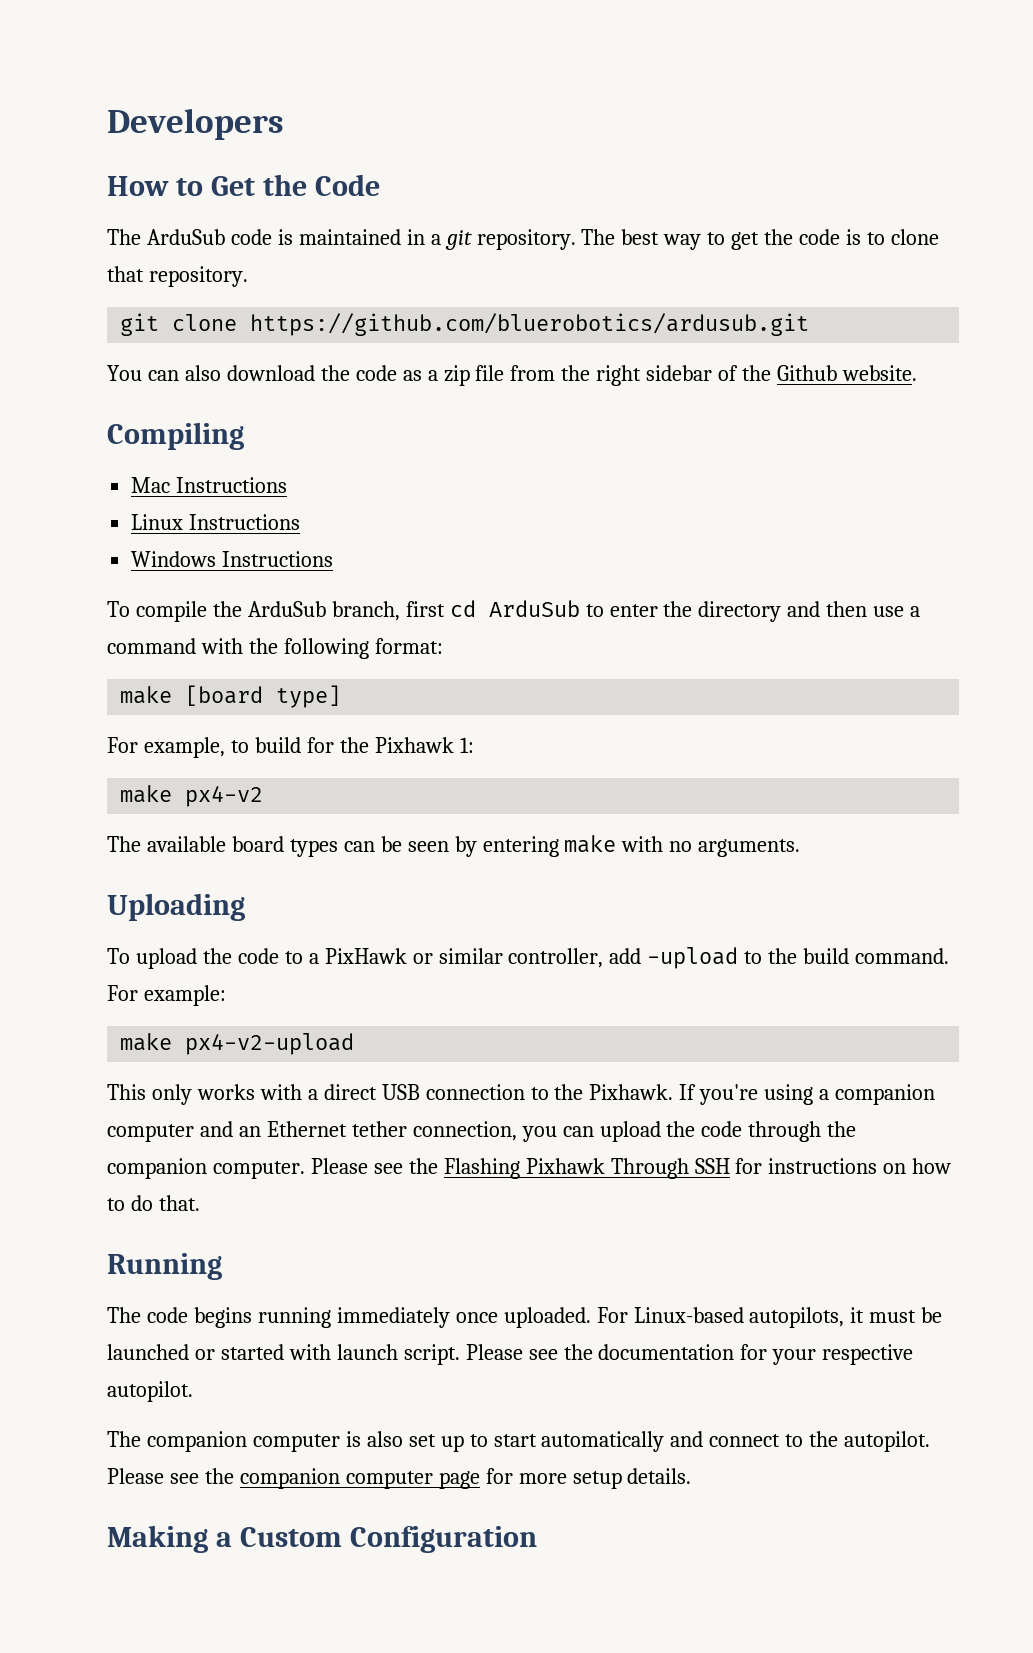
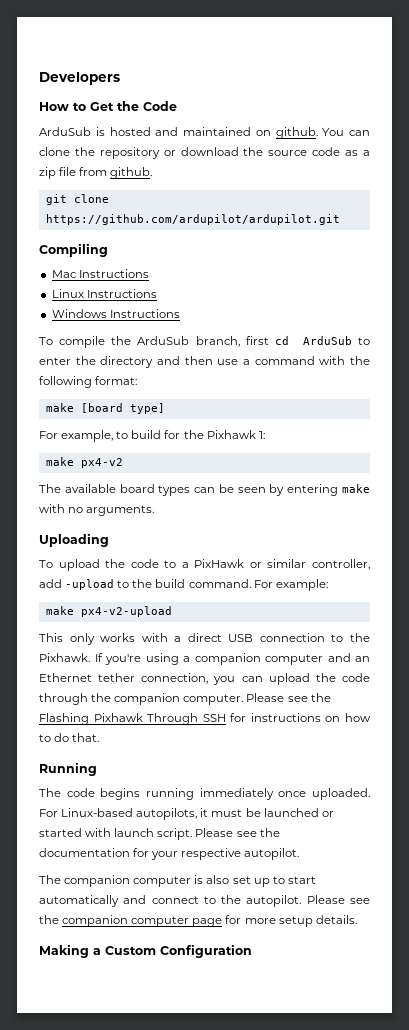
[107,229,939,250] [107,266,248,287] [120,313,810,336] [107,365,221,381] The ArduSub code is maintained in a git repository. The best way to get the code is to clone that repository. // git clone https://github.com/bluerobotics/ardusub.git // You can also -> [39,127,370,139] [39,147,176,159] ArduSub is hosted and maintained on github. You can clone the repository or
(350, 373) none -> [268,150,308,156] source
[561,365,917,386] the right sidebar of the Github website. -> [110,167,153,179] [45,194,109,205] [45,214,340,225] github. // git clone https://github.com/ardupilot/ardupilot.git

